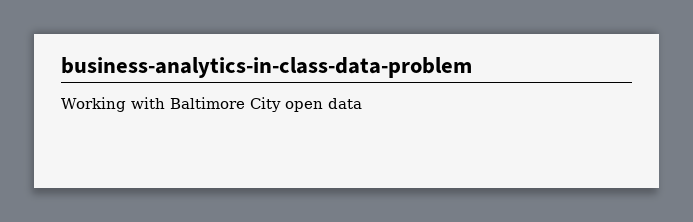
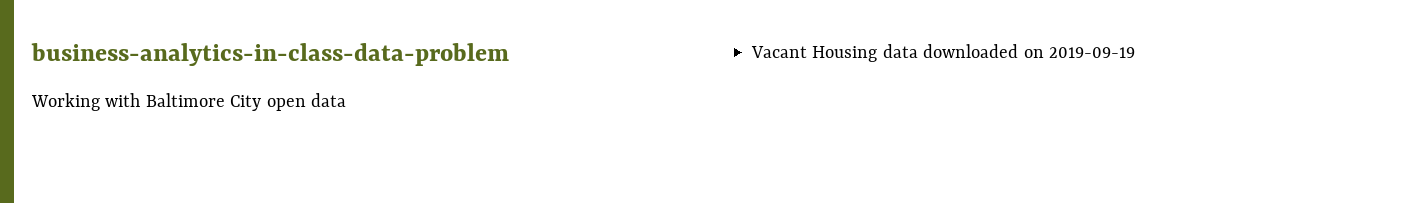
(362, 103) none -> [751,44,1135,62] // Vacant Housing data downloaded on 2019-09-19

